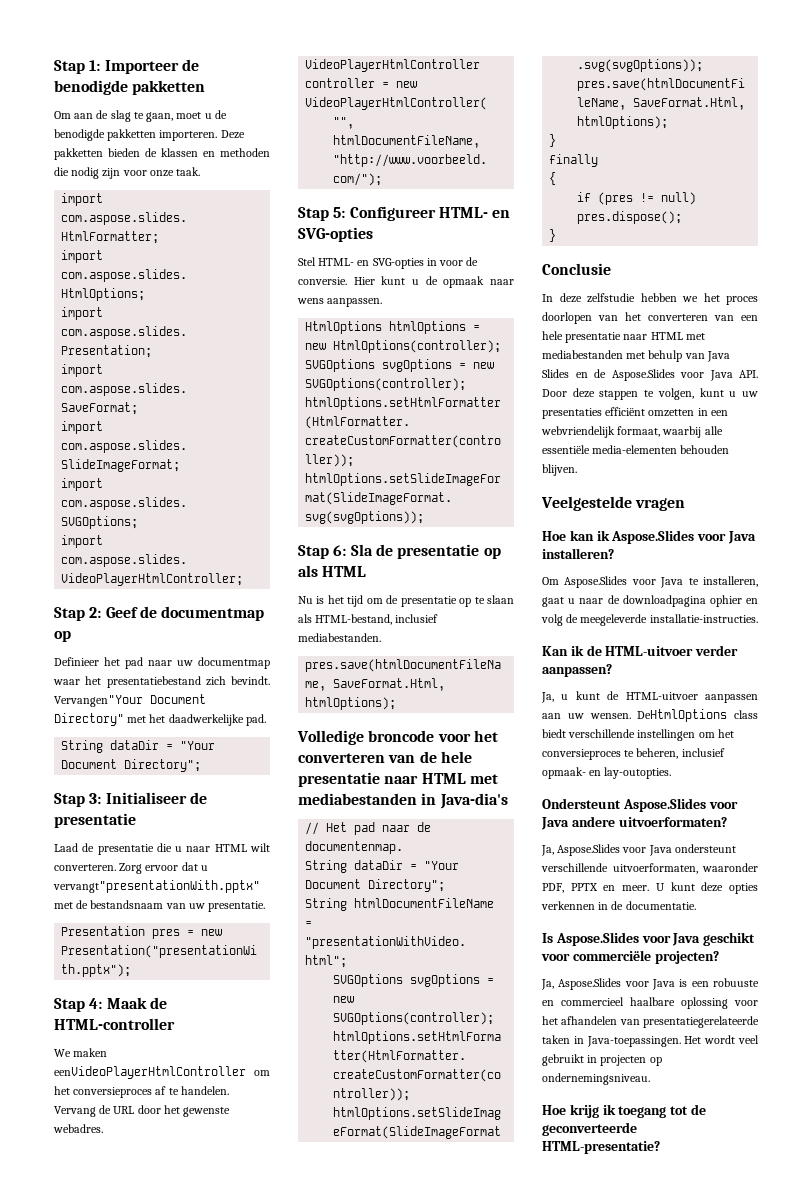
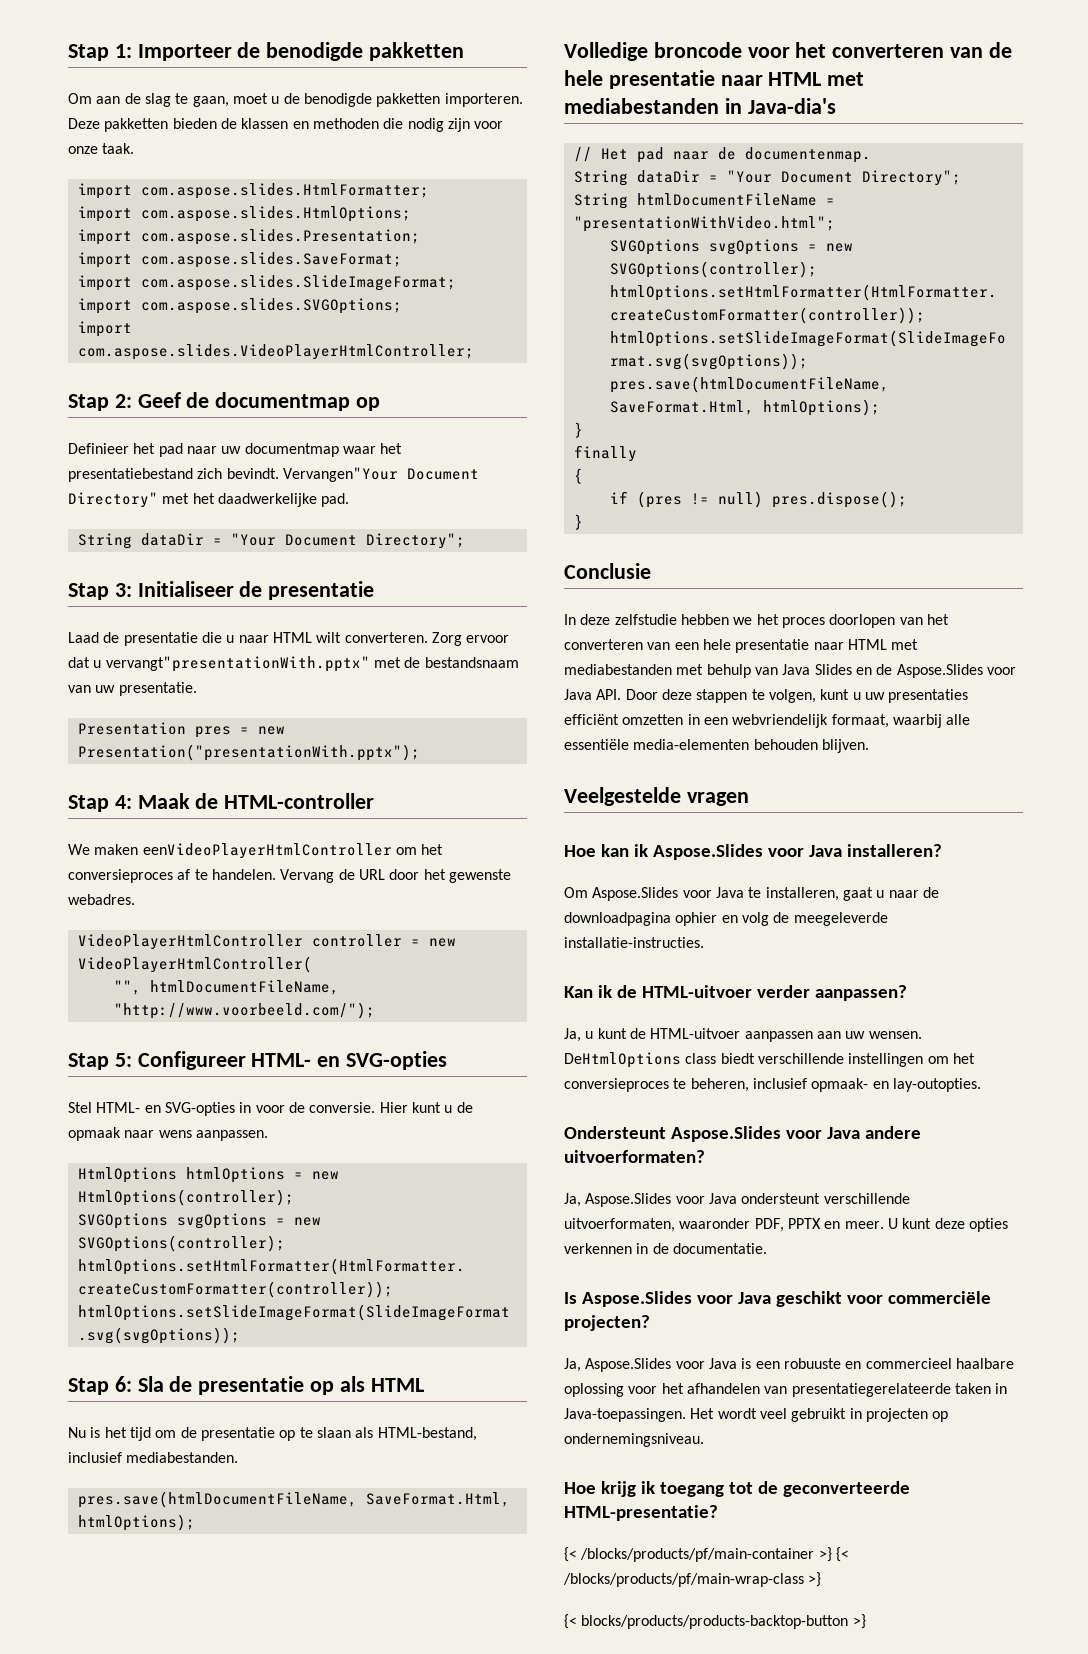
(660, 1147) none -> [564,1547,849,1562] [563,1572,822,1587] [564,1614,866,1629] // {< /blocks/products/pf/main-container >} {< /blocks/products/pf/main-wrap-class >} // {< blocks/products/products-backtop-button >}

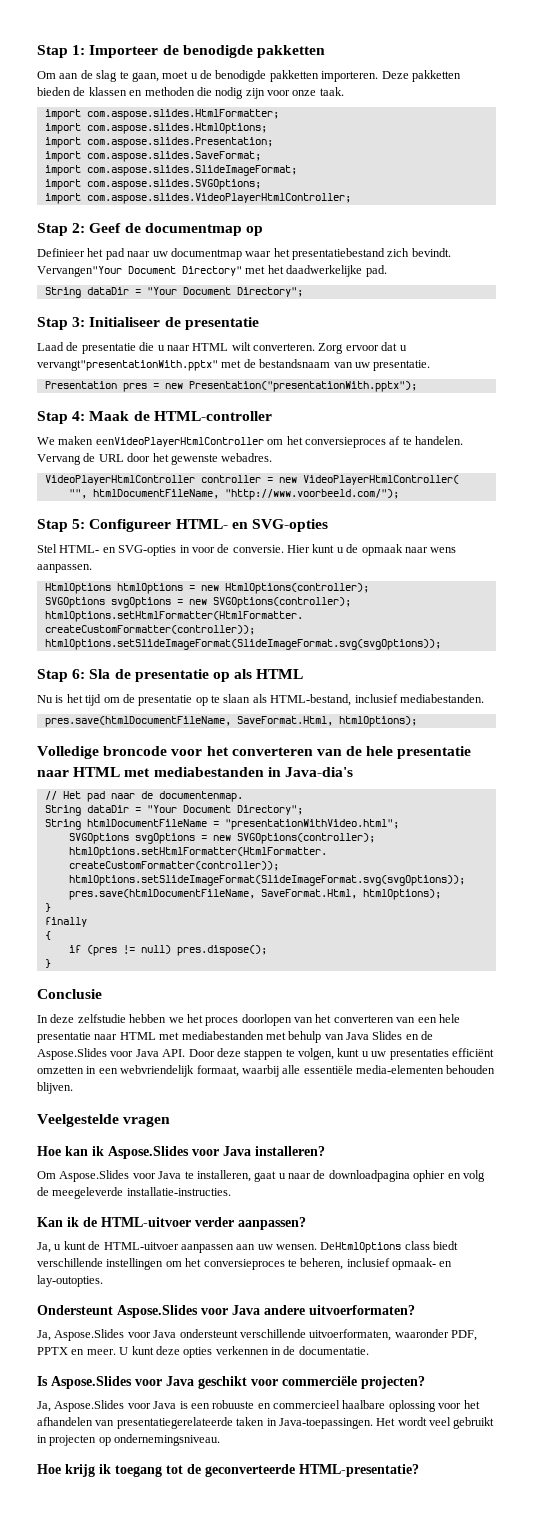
[564,1547,849,1562] [563,1572,822,1587] [564,1614,866,1629] // {< /blocks/products/pf/main-container >} {< /blocks/products/pf/main-wrap-class >} // {< blocks/products/products-backtop-button >} -> (419, 1470) none

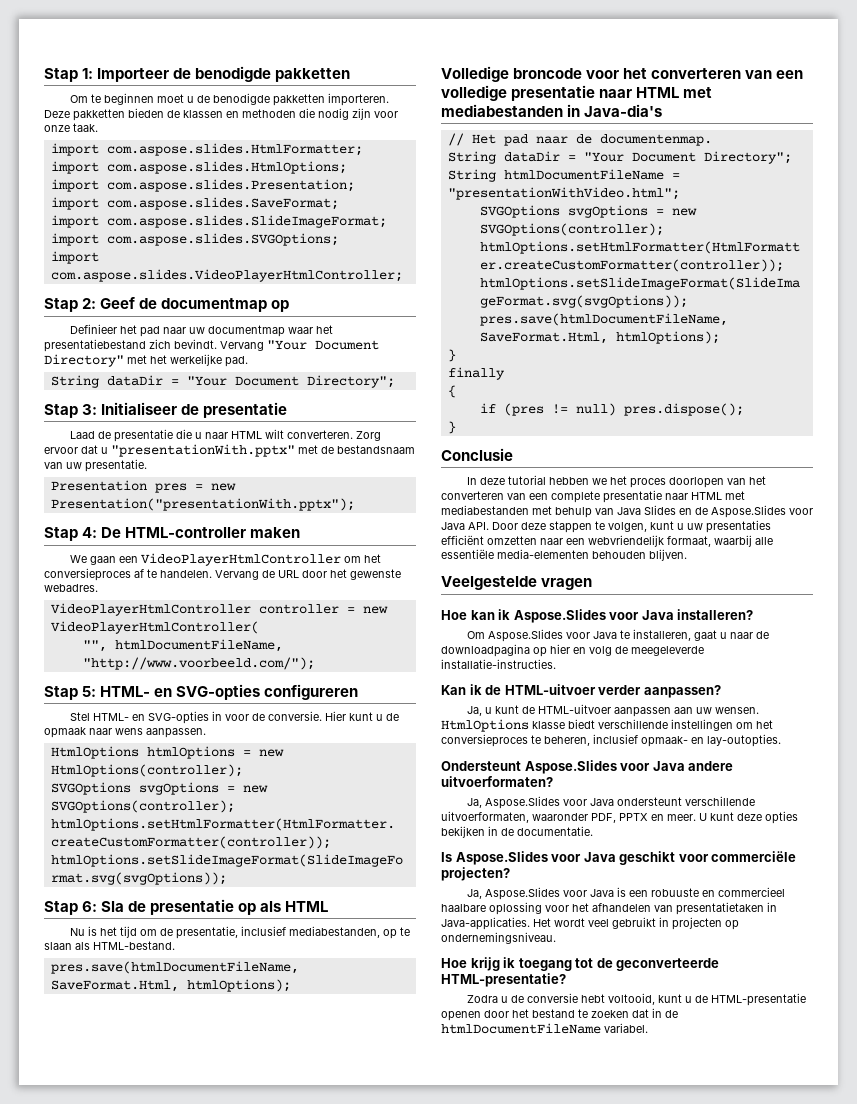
[59,70,159,82] aan de slag te gaan, -> [90,93,154,105] te beginnen
[37,266,122,277] Vervangen"Your -> [220,340,307,351] Vervang "Your
[286,265,363,277] daadwerkelijke -> [170,354,222,366] werkelijke
[37,360,218,371] vervangt"presentationWith.pptx" -> [111,444,295,457] "presentationWith.pptx"
[89,411,150,421] Maak de -> [101,527,122,538] De
(272, 416) none -> [250,527,301,538] maken
[58,436,264,447] maken eenVideoPlayerHtmlController -> [89,553,341,566] gaan een VideoPlayerHtmlController
[89,519,328,532] Configureer HTML- en SVG-opties -> [100,684,359,700] HTML- en SVG-opties configureren
[138,695,193,706] presentatie -> [175,926,380,939] presentatie, inclusief mediabestanden,
[270,694,484,706] HTML-bestand, inclusief mediabestanden. -> [93,941,175,950] HTML-bestand.
[346,746,394,756] de hele -> [776,70,804,79] [441,85,507,101] een volledige
[77,1014,126,1023] zelfstudie -> [507,475,546,485] tutorial
[438,1014,460,1023] hele -> [551,491,600,503] complete
[86,1066,97,1074] in -> [540,538,563,545] naar
[413,1170,446,1182] ophier -> [533,644,570,657] op hier
[320,1241,430,1253] DeHtmlOptions class -> [441,719,565,732] HtmlOptions klasse
[215,1346,269,1355] verkennen -> [441,826,485,838] bekijken
[116,1417,373,1429] presentatiegerelateerde taken in Java-toepassingen. -> [676,902,777,915] [441,917,530,930] presentatietaken in Java-applicaties.
(419, 1470) none -> [466,993,806,1006] [441,1008,678,1021] [441,1023,648,1034] // Zodra u de conversie hebt voltooid, kunt u de HTML-presentatie openen door het bestand te zoeken dat in de htmlDocumentFileName variabel.

